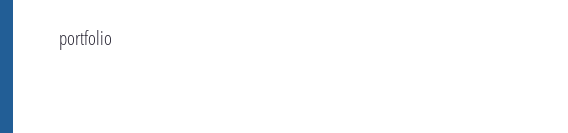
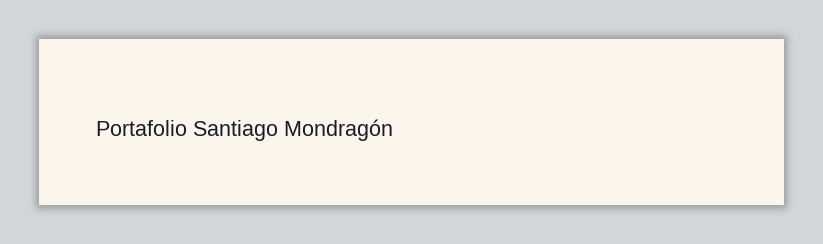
[59,30,112,50] portfolio -> [96,119,393,141] Portafolio Santiago Mondragón

